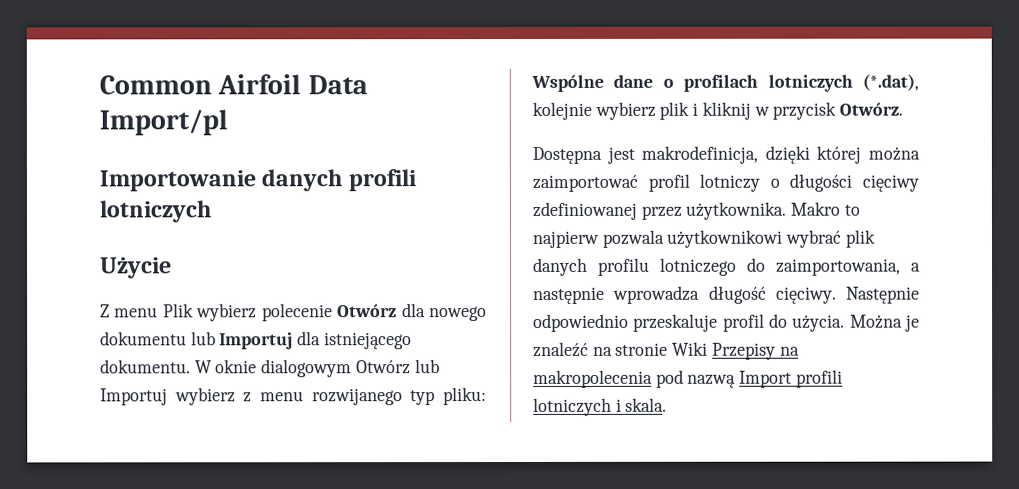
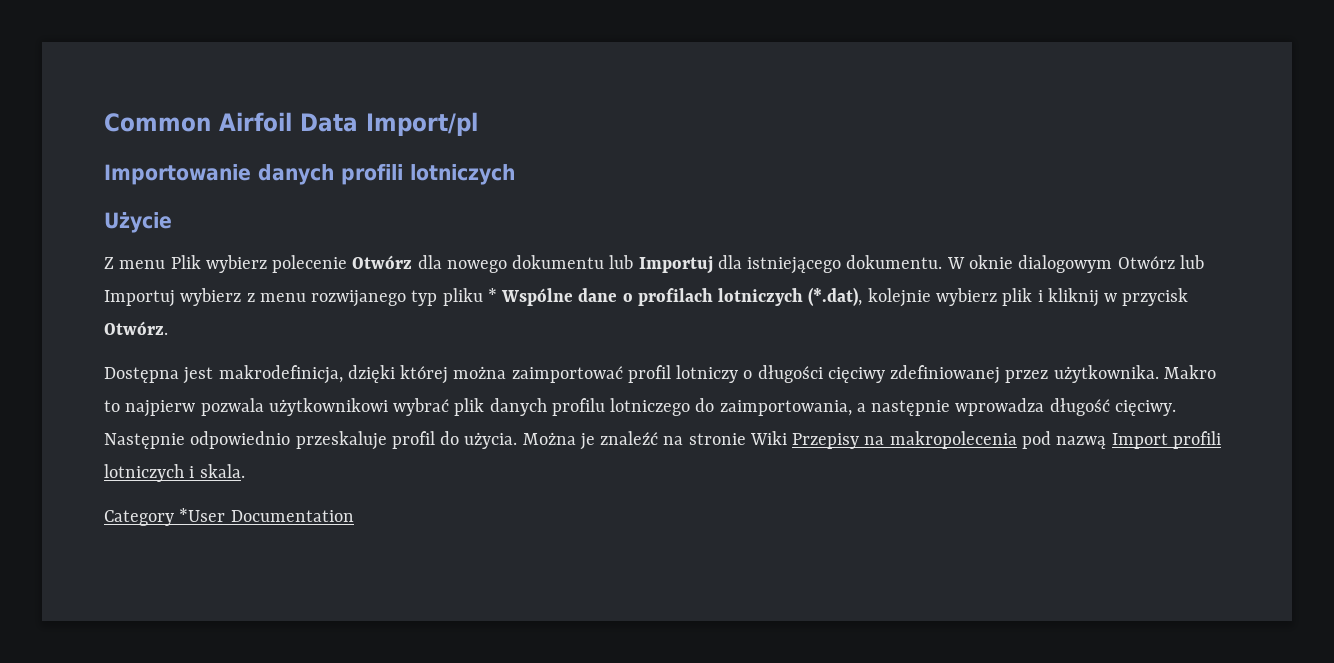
[443,387,487,406] pliku: -> [442,288,497,306] pliku *
(668, 404) none -> [104,508,354,526] // Category *User Documentation

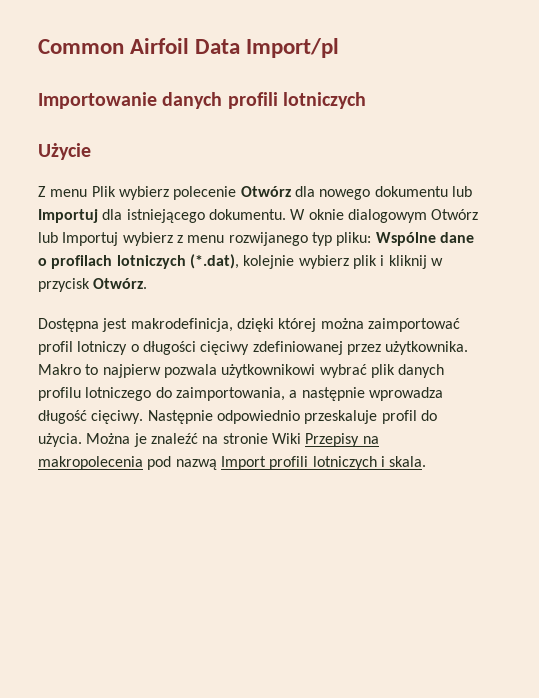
[442,288,497,306] pliku * -> [336,232,372,246] pliku:
[104,508,354,526] // Category *User Documentation -> (427, 461) none

